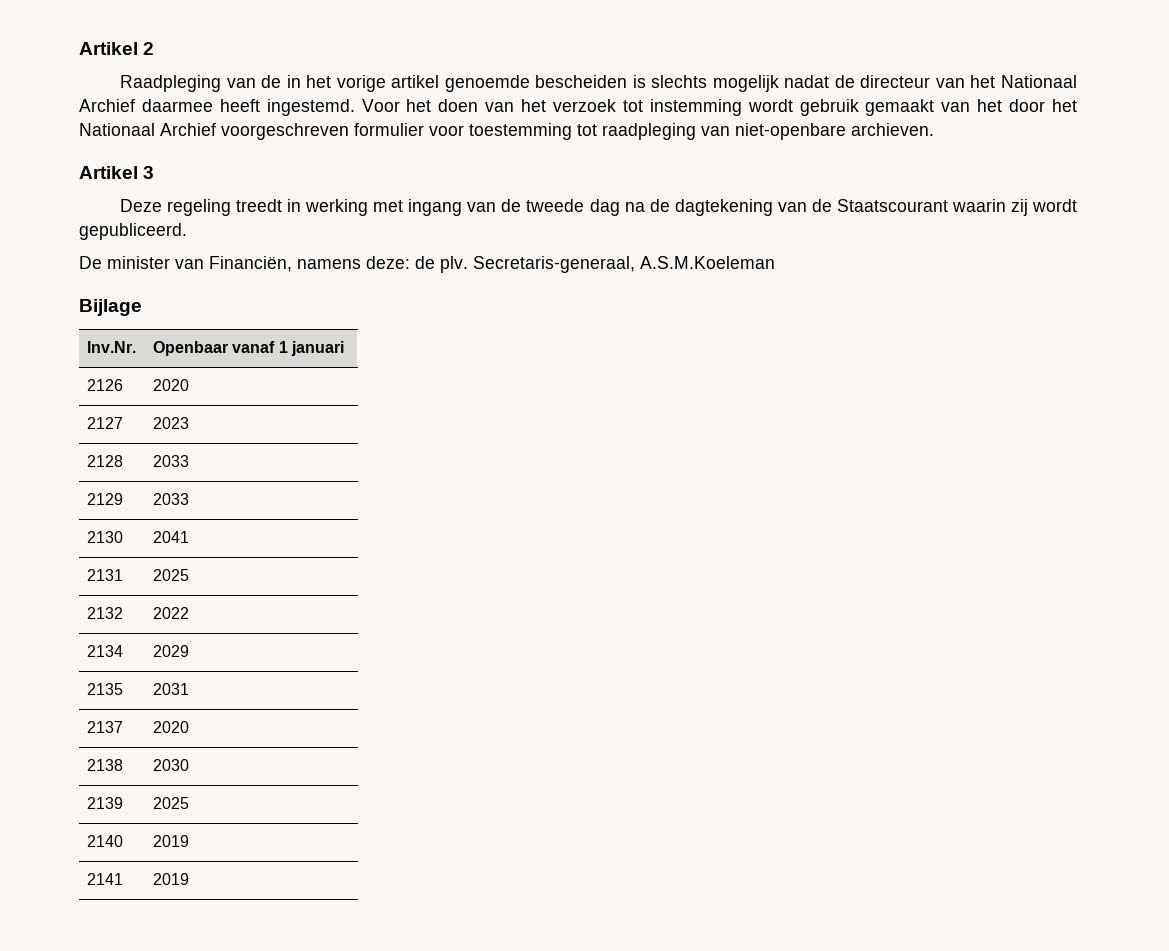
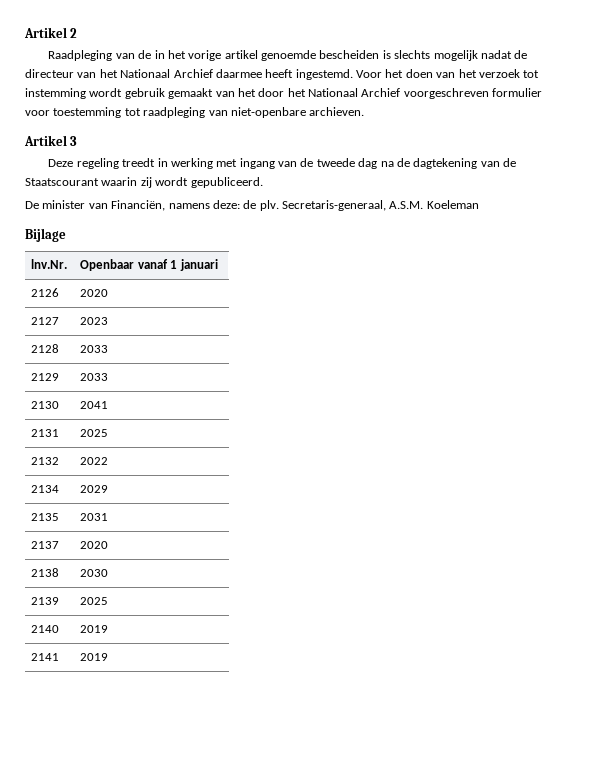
[640,256,775,269] A.S.M.Koeleman -> [389,200,479,209] A.S.M. Koeleman

